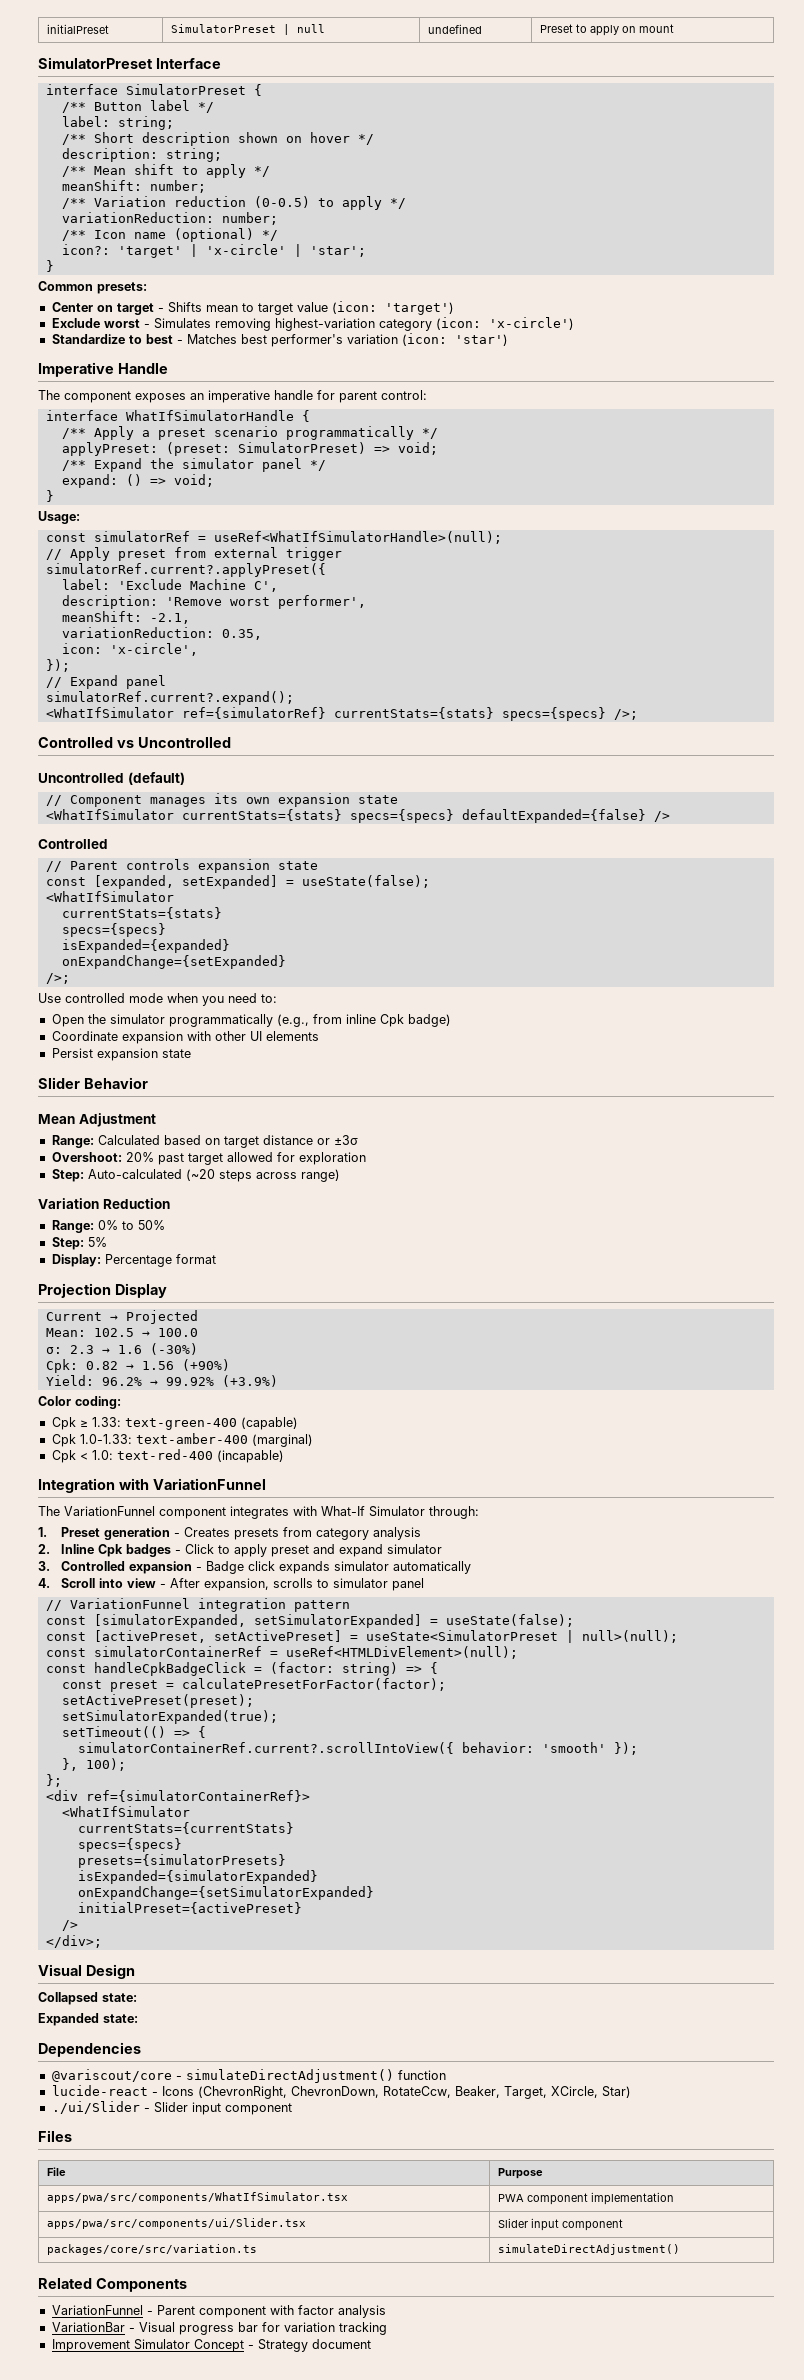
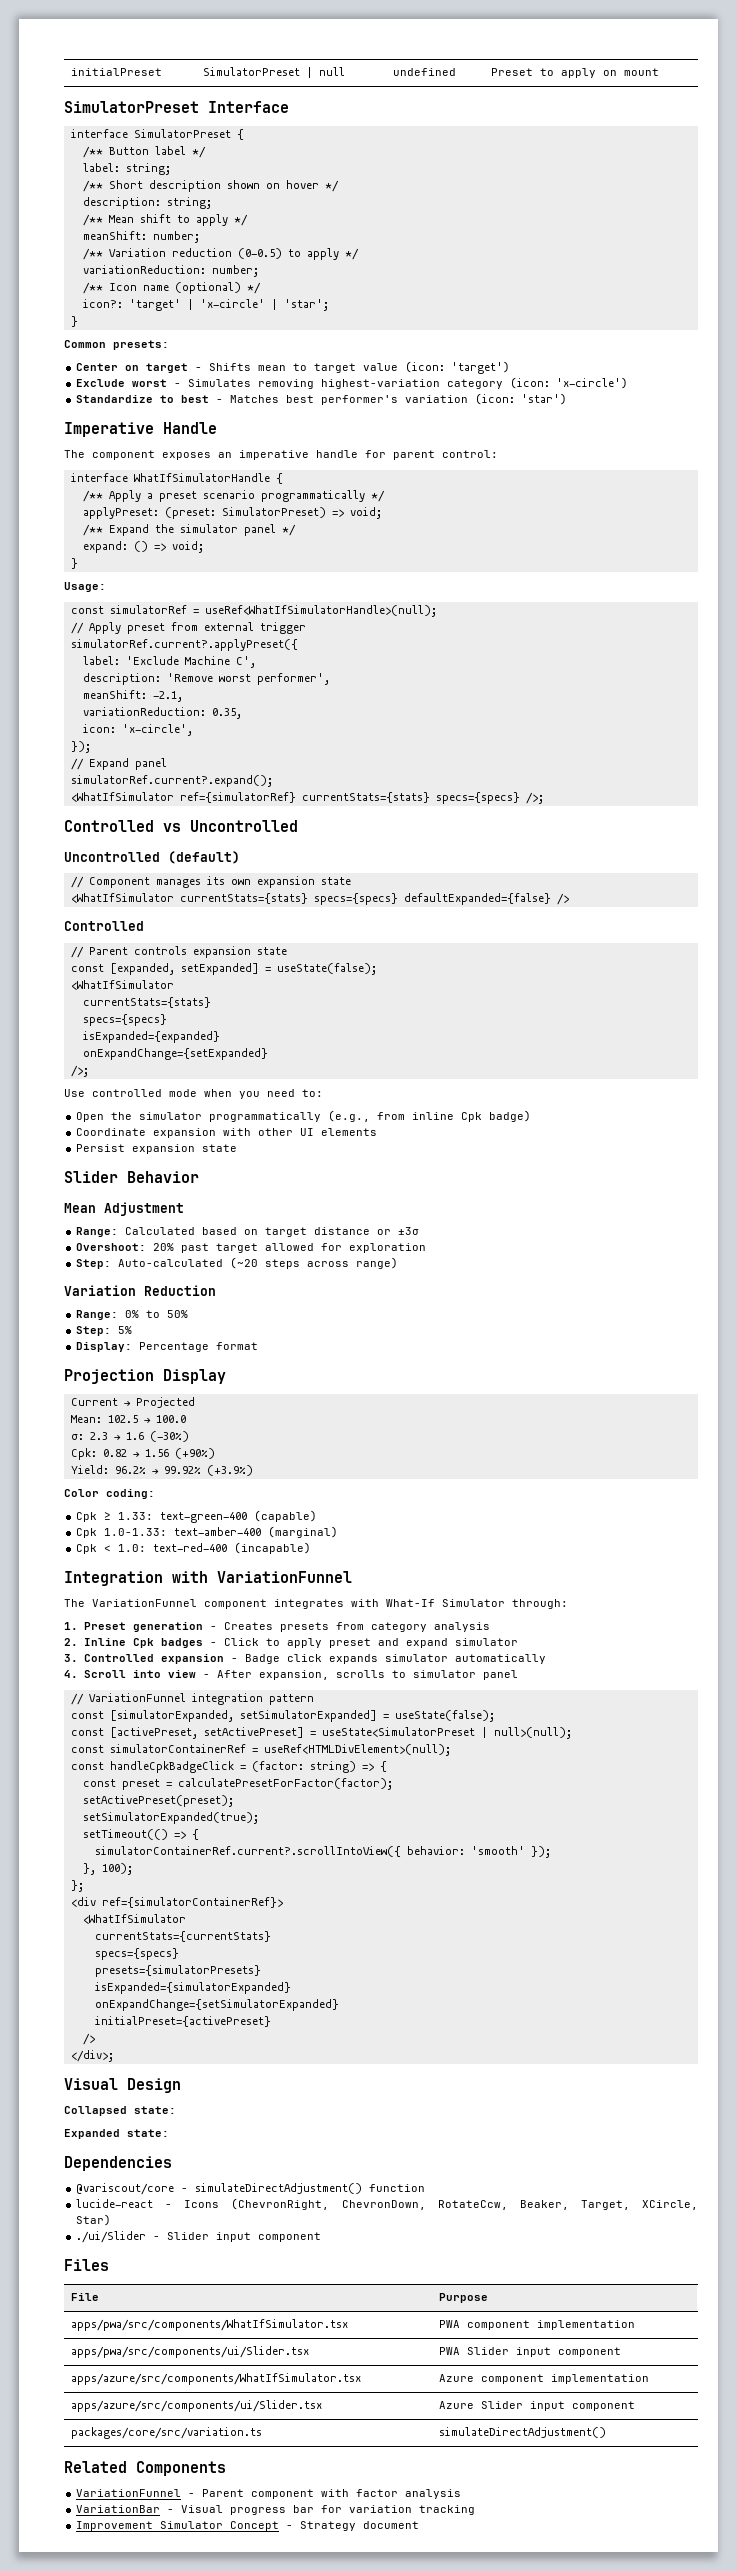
(306, 2223) none -> [438,2347,621,2357] [70,2373,361,2385] [438,2374,649,2384] [70,2400,322,2412] [438,2401,474,2409] PWA Slider input component // apps/azure/src/components/WhatIfSimulator.tsx | Azure component implementation // apps/azure/src/components/ui/Slider.tsx | Azure

